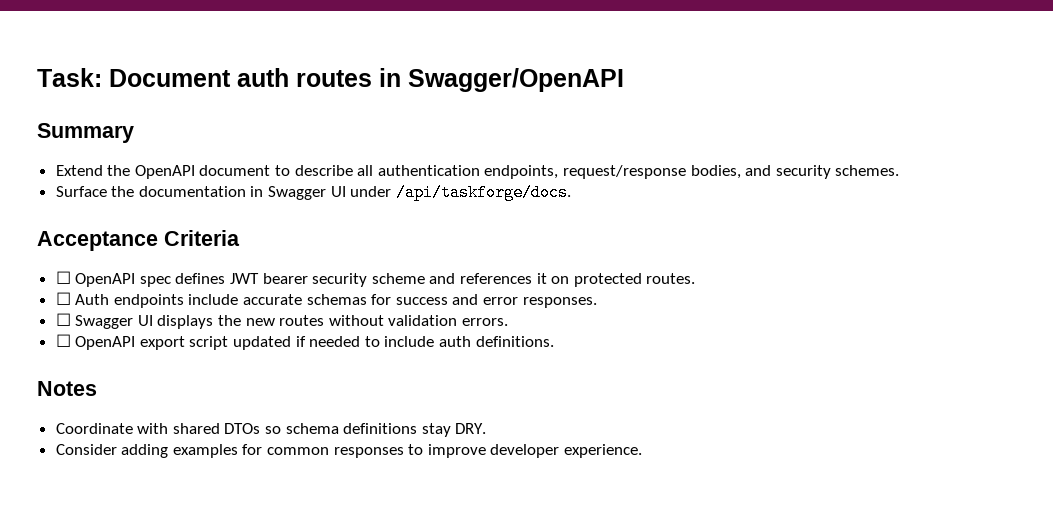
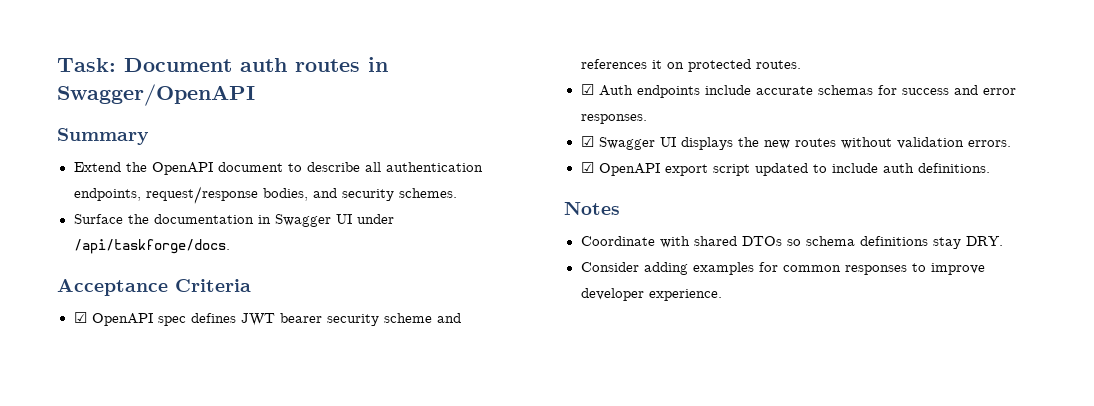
[55,271,71,284] ☐ -> [73,312,87,323] ☑
[55,292,71,305] ☐ -> [580,84,594,95] ☑
[55,313,71,326] ☐ -> [580,136,594,147] ☑
[55,334,71,347] ☐ -> [580,162,594,173] ☑
[295,336,361,347] if needed -> (808, 169) none

